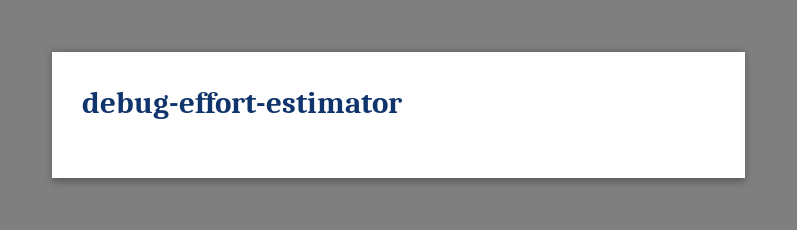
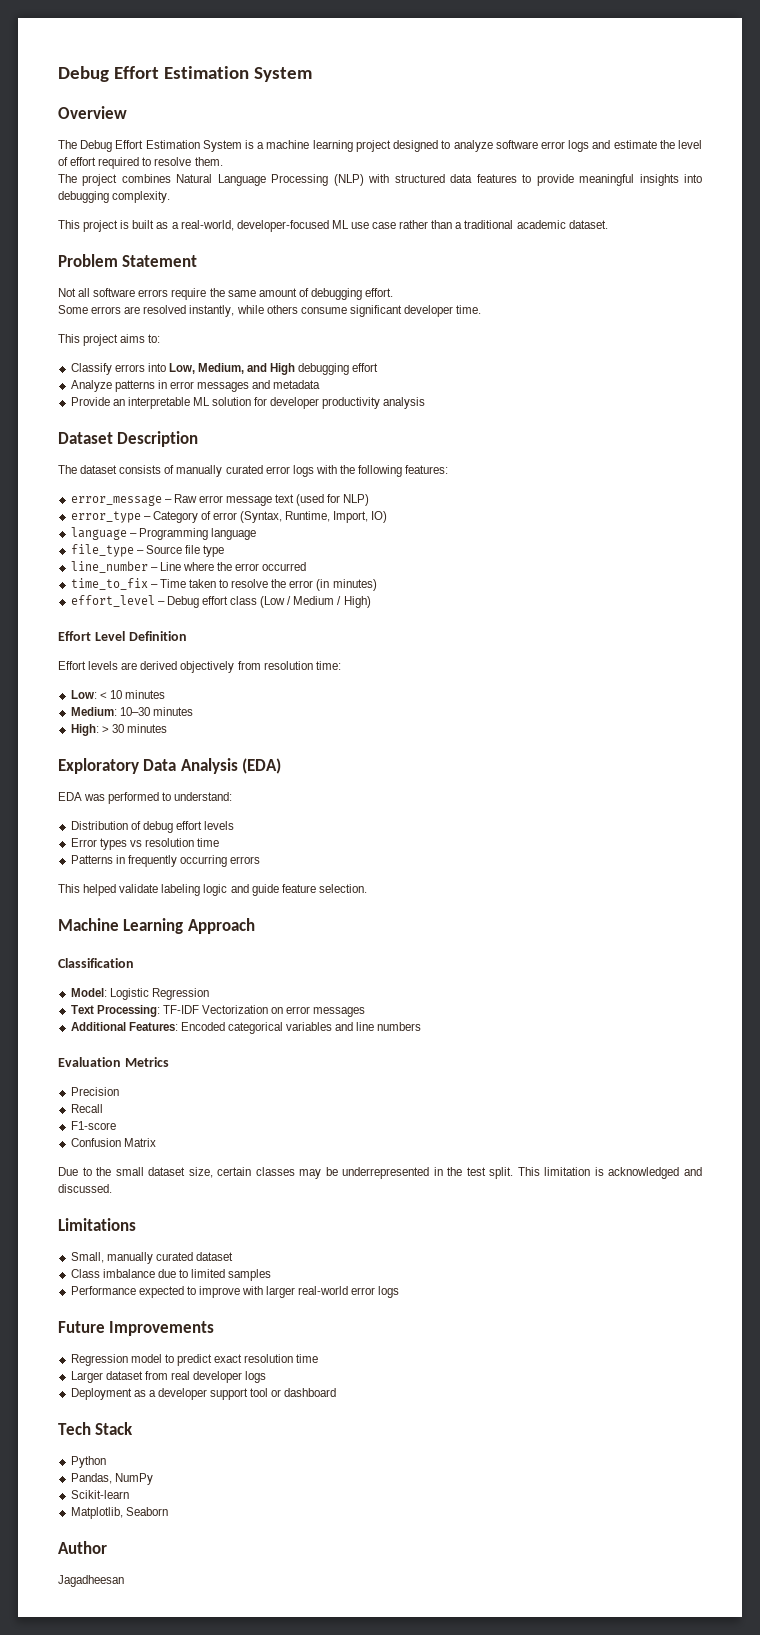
[82,91,403,119] debug-effort-estimator -> [58,66,313,82] [58,106,127,119] [58,140,703,152] [58,157,223,169] [58,174,702,186] [58,191,171,203] [58,220,608,232] [58,254,198,267] [58,288,394,300] [58,305,482,317] [58,334,161,346] [70,363,379,375] [70,380,321,392] [70,397,426,409] [58,431,199,447] [58,465,449,477] [70,494,370,506] [70,511,388,523] [70,527,256,540] [70,544,225,557] [70,561,307,573] [70,578,377,591] [70,595,371,608] [58,631,187,641] [58,661,341,673] [70,690,165,699] [70,707,193,716] [70,724,167,736] [58,758,282,774] [58,792,233,804] [70,821,235,833] [70,838,220,850] [70,855,261,867] [58,884,367,896] [58,918,255,934] [58,958,134,968] [70,988,209,1000] [70,1005,366,1017] [70,1022,422,1034] [58,1057,169,1067] [70,1087,119,1096] [70,1104,103,1113] [70,1121,116,1130] [70,1138,156,1147] [58,1167,702,1179] [58,1184,112,1193] [58,1218,136,1231] [70,1252,233,1264] [70,1269,272,1281] [70,1286,400,1298] [58,1321,215,1336] [70,1354,319,1366] [70,1371,267,1383] [70,1388,337,1400] [58,1422,134,1435] [70,1456,106,1468] [70,1473,153,1485] [70,1490,129,1499] [70,1507,168,1519] [58,1541,107,1554] [58,1575,124,1587] Debug Effort Estimation System // Overview // The Debug Effort Estimation System is a machine learning project designed to analyze software error logs and estimate the level of effort required to resolve them. // The project combines Natural Language Processing (NLP) with structured data features to provide meaningful insights into debugging complexity. // This project is built as a real-world, developer-focused ML use case rather than a traditional academic dataset. // Problem Statement // Not all software errors require the same amount of debugging effort. // Some errors are resolved instantly, while others consume significant developer time. // This project aims to: // Classify errors into Low, Medium, and High debugging effort // Analyze patterns in error messages and metadata // Provide an interpretable ML solution for developer productivity analysis // Dataset Description // The dataset consists of manually curated error logs with the following features: // error_message – Raw error message text (used for NLP) // error_type – Category of error (Syntax, Runtime, Import, IO) // language – Programming language // file_type – Source file type // line_number – Line where the error occurred // time_to_fix – Time taken to resolve the error (in minutes) // effort_level – Debug effort class (Low / Medium / High) // Effort Level Definition // Effort levels are derived objectively from resolution time: // Low: < 10 minutes // Medium: 10–30 minutes // High: > 30 minutes // Exploratory Data Analysis (EDA) // EDA was performed to understand: // Distribution of debug effort levels // Error types vs resolution time // Patterns in frequently occurring errors // This helped validate labeling logic and guide feature selection. // Machine Learning Approach // Classification // Model: Logistic Regression // Text Processing: TF-IDF Vectorization on error messages // Additional Features: Encoded categorical variables and line numbers // Evaluation Metrics // Precision // Recall // F1-score // Confusion Matrix // Due to the small dataset size, certain classes may be underrepresented in the test split. This limitation is acknowledged and discussed. // Limitations // Small, manually curated dataset // Class imbalance due to limited samples // Performance expected to improve with larger real-world error logs // Future Improvements // Regression model to predict exact resolution time // Larger dataset from real developer logs // Deployment as a developer support tool or dashboard // Tech Stack // Python // Pandas, NumPy // Scikit-learn // Matplotlib, Seaborn // Author // Jagadheesan

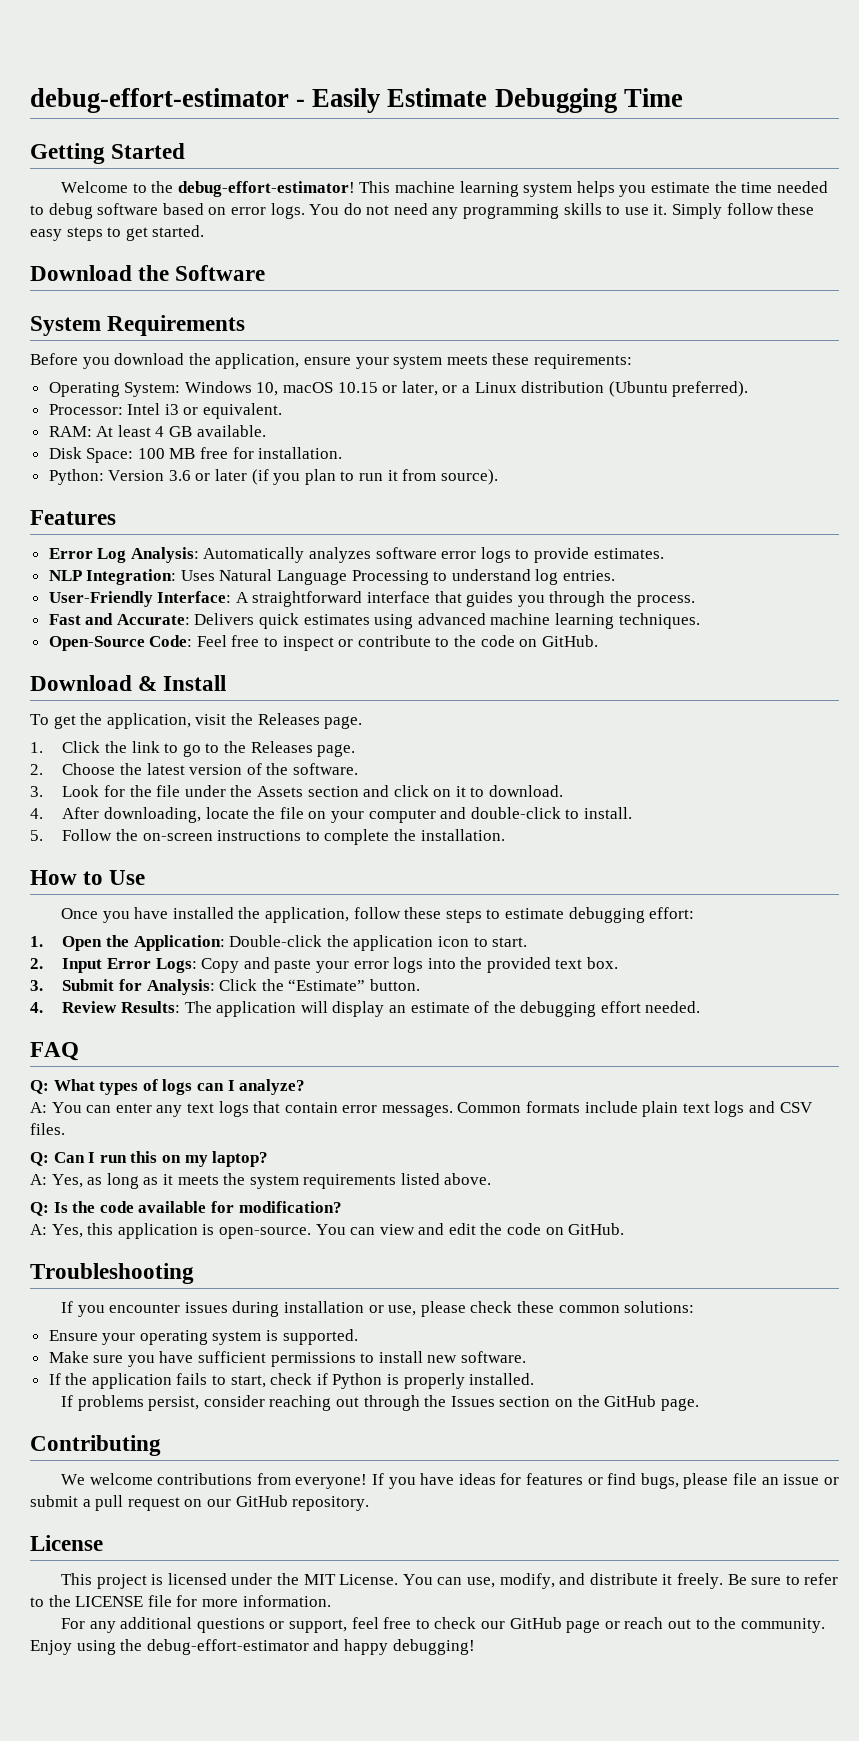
[58,66,313,82] [58,106,127,119] [58,140,703,152] [58,157,223,169] [58,174,702,186] [58,191,171,203] [58,220,608,232] [58,254,198,267] [58,288,394,300] [58,305,482,317] [58,334,161,346] [70,363,379,375] [70,380,321,392] [70,397,426,409] [58,431,199,447] [58,465,449,477] [70,494,370,506] [70,511,388,523] [70,527,256,540] [70,544,225,557] [70,561,307,573] [70,578,377,591] [70,595,371,608] [58,631,187,641] [58,661,341,673] [70,690,165,699] [70,707,193,716] [70,724,167,736] [58,758,282,774] [58,792,233,804] [70,821,235,833] [70,838,220,850] [70,855,261,867] [58,884,367,896] [58,918,255,934] [58,958,134,968] [70,988,209,1000] [70,1005,366,1017] [70,1022,422,1034] [58,1057,169,1067] [70,1087,119,1096] [70,1104,103,1113] [70,1121,116,1130] [70,1138,156,1147] [58,1167,702,1179] [58,1184,112,1193] [58,1218,136,1231] [70,1252,233,1264] [70,1269,272,1281] [70,1286,400,1298] [58,1321,215,1336] [70,1354,319,1366] [70,1371,267,1383] [70,1388,337,1400] [58,1422,134,1435] [70,1456,106,1468] [70,1473,153,1485] [70,1490,129,1499] [70,1507,168,1519] [58,1541,107,1554] [58,1575,124,1587] Debug Effort Estimation System // Overview // The Debug Effort Estimation System is a machine learning project designed to analyze software error logs and estimate the level of effort required to resolve them. // The project combines Natural Language Processing (NLP) with structured data features to provide meaningful insights into debugging complexity. // This project is built as a real-world, developer-focused ML use case rather than a traditional academic dataset. // Problem Statement // Not all software errors require the same amount of debugging effort. // Some errors are resolved instantly, while others consume significant developer time. // This project aims to: // Classify errors into Low, Medium, and High debugging effort // Analyze patterns in error messages and metadata // Provide an interpretable ML solution for developer productivity analysis // Dataset Description // The dataset consists of manually curated error logs with the following features: // error_message – Raw error message text (used for NLP) // error_type – Category of error (Syntax, Runtime, Import, IO) // language – Programming language // file_type – Source file type // line_number – Line where the error occurred // time_to_fix – Time taken to resolve the error (in minutes) // effort_level – Debug effort class (Low / Medium / High) // Effort Level Definition // Effort levels are derived objectively from resolution time: // Low: < 10 minutes // Medium: 10–30 minutes // High: > 30 minutes // Exploratory Data Analysis (EDA) // EDA was performed to understand: // Distribution of debug effort levels // Error types vs resolution time // Patterns in frequently occurring errors // This helped validate labeling logic and guide feature selection. // Machine Learning Approach // Classification // Model: Logistic Regression // Text Processing: TF-IDF Vectorization on error messages // Additional Features: Encoded categorical variables and line numbers // Evaluation Metrics // Precision // Recall // F1-score // Confusion Matrix // Due to the small dataset size, certain classes may be underrepresented in the test split. This limitation is acknowledged and discussed. // Limitations // Small, manually curated dataset // Class imbalance due to limited samples // Performance expected to improve with larger real-world error logs // Future Improvements // Regression model to predict exact resolution time // Larger dataset from real developer logs // Deployment as a developer support tool or dashboard // Tech Stack // Python // Pandas, NumPy // Scikit-learn // Matplotlib, Seaborn // Author // Jagadheesan -> [30,88,683,113] [30,143,186,164] [61,181,828,197] [30,203,815,219] [30,225,205,241] [30,265,266,281] [30,315,246,336] [30,353,632,369] [48,381,749,397] [48,403,283,419] [48,425,266,437] [48,447,343,463] [48,469,498,485] [30,510,116,525] [48,547,664,563] [48,569,616,585] [48,591,695,607] [48,613,700,629] [48,635,598,651] [30,675,227,691] [30,713,363,729] [30,741,356,757] [30,763,358,775] [30,785,564,797] [30,807,632,823] [30,829,505,845] [30,870,146,885] [61,907,695,923] [30,935,528,951] [30,957,619,973] [30,979,420,995] [30,1001,701,1017] [30,1042,79,1061] [30,1079,306,1095] [30,1101,813,1117] [30,1123,65,1135] [30,1151,269,1167] [30,1173,492,1189] [30,1201,342,1216] [30,1223,625,1239] [30,1263,194,1284] [61,1301,695,1317] [48,1329,358,1345] [48,1351,527,1367] [48,1373,535,1389] [61,1395,699,1411] [30,1435,161,1456] [61,1473,839,1489] [30,1495,370,1511] [30,1535,103,1551] [61,1573,839,1589] [30,1595,331,1607] [61,1617,825,1633] [30,1639,475,1655] debug-effort-estimator - Easily Estimate Debugging Time // Getting Started // Welcome to the debug-effort-estimator! This machine learning system helps you estimate the time needed to debug software based on error logs. You do not need any programming skills to use it. Simply follow these easy steps to get started. // Download the Software // System Requirements // Before you download the application, ensure your system meets these requirements: // Operating System: Windows 10, macOS 10.15 or later, or a Linux distribution (Ubuntu preferred). // Processor: Intel i3 or equivalent. // RAM: At least 4 GB available. // Disk Space: 100 MB free for installation. // Python: Version 3.6 or later (if you plan to run it from source). // Features // Error Log Analysis: Automatically analyzes software error logs to provide estimates. // NLP Integration: Uses Natural Language Processing to understand log entries. // User-Friendly Interface: A straightforward interface that guides you through the process. // Fast and Accurate: Delivers quick estimates using advanced machine learning techniques. // Open-Source Code: Feel free to inspect or contribute to the code on GitHub. // Download & Install // To get the application, visit the Releases page. // 1. Click the link to go to the Releases page. // 2. Choose the latest version of the software. // 3. Look for the file under the Assets section and click on it to download. // 4. After downloading, locate the file on your computer and double-click to install. // 5. Follow the on-screen instructions to complete the installation. // How to Use // Once you have installed the application, follow these steps to estimate debugging effort: // 1. Open the Application: Double-click the application icon to start. // 2. Input Error Logs: Copy and paste your error logs into the provided text box. // 3. Submit for Analysis: Click the “Estimate” button. // 4. Review Results: The application will display an estimate of the debugging effort needed. // FAQ // Q: What types of logs can I analyze? // A: You can enter any text logs that contain error messages. Common formats include plain text logs and CSV files. // Q: Can I run this on my laptop? // A: Yes, as long as it meets the system requirements listed above. // Q: Is the code available for modification? // A: Yes, this application is open-source. You can view and edit the code on GitHub. // Troubleshooting // If you encounter issues during installation or use, please check these common solutions: // Ensure your operating system is supported. // Make sure you have sufficient permissions to install new software. // If the application fails to start, check if Python is properly installed. // If problems persist, consider reaching out through the Issues section on the GitHub page. // Contributing // We welcome contributions from everyone! If you have ideas for features or find bugs, please file an issue or submit a pull request on our GitHub repository. // License // This project is licensed under the MIT License. You can use, modify, and distribute it freely. Be sure to refer to the LICENSE file for more information. // For any additional questions or support, feel free to check our GitHub page or reach out to the community. Enjoy using the debug-effort-estimator and happy debugging!

